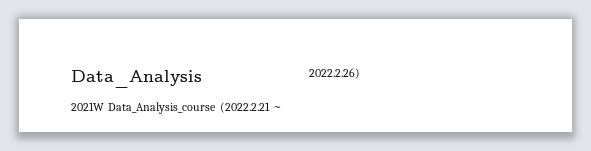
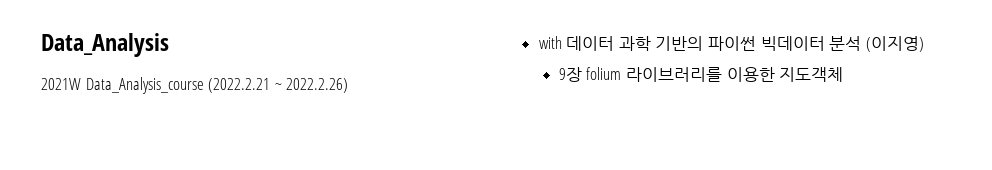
(360, 73) none -> [538,36,924,52] [558,67,844,82] // with 데이터 과학 기반의 파이썬 빅데이터 분석 (이지영) // 9장 folium 라이브러리를 이용한 지도객체

